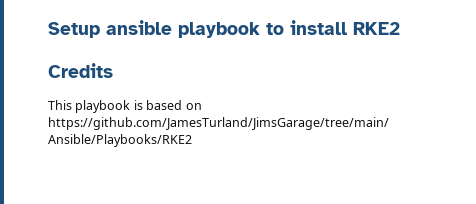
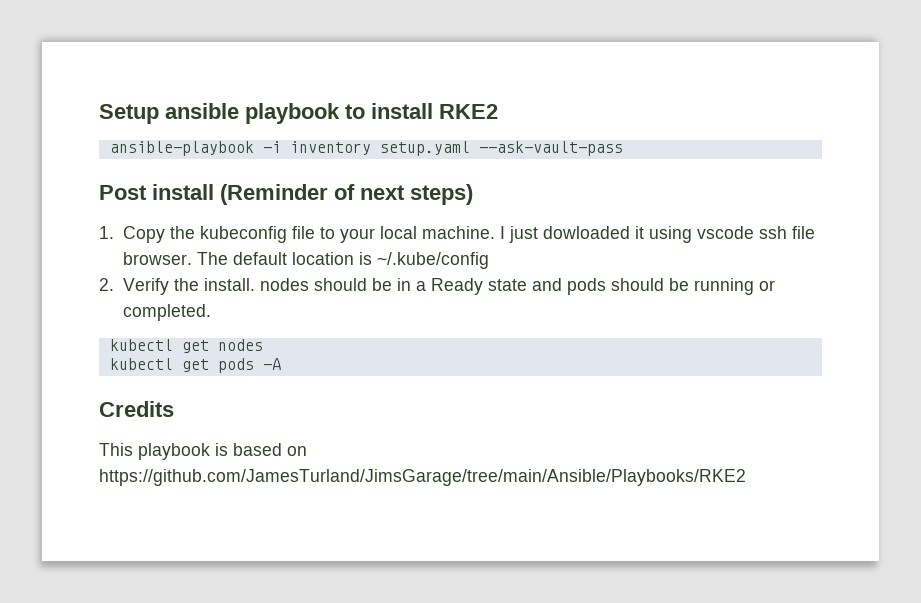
(400, 28) none -> [109,141,623,156] [99,184,473,205] [99,226,815,243] [122,252,489,269] [99,278,775,295] [122,304,211,321] [109,339,263,353] [109,358,281,373] // ansible-playbook -i inventory setup.yaml --ask-vault-pass // Post install (Reminder of next steps) // 1. Copy the kubeconfig file to your local machine. I just dowloaded it using vscode ssh file browser. The default location is ~/.kube/config // 2. Verify the install. nodes should be in a Ready state and pods should be running or completed. // kubectl get nodes // kubectl get pods -A

